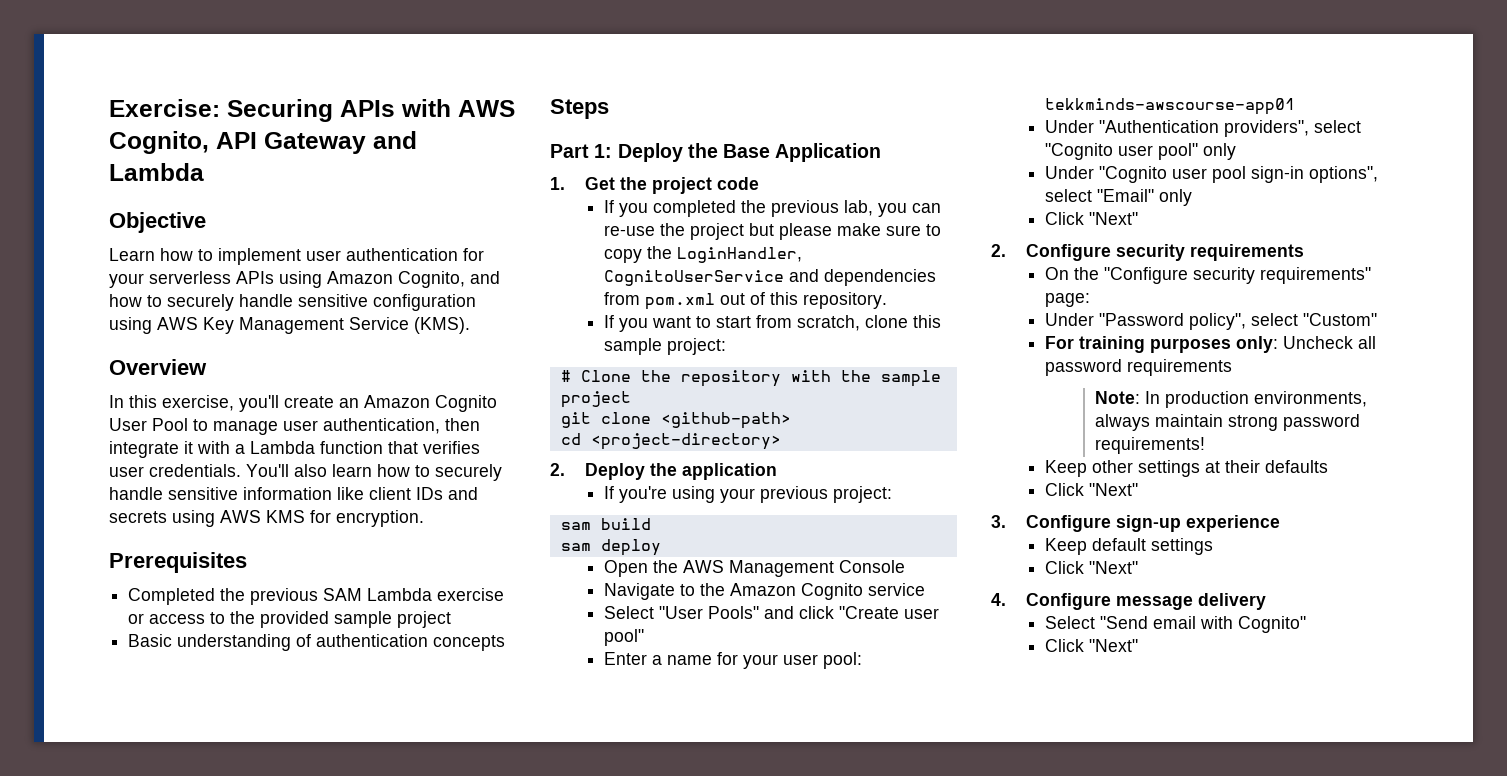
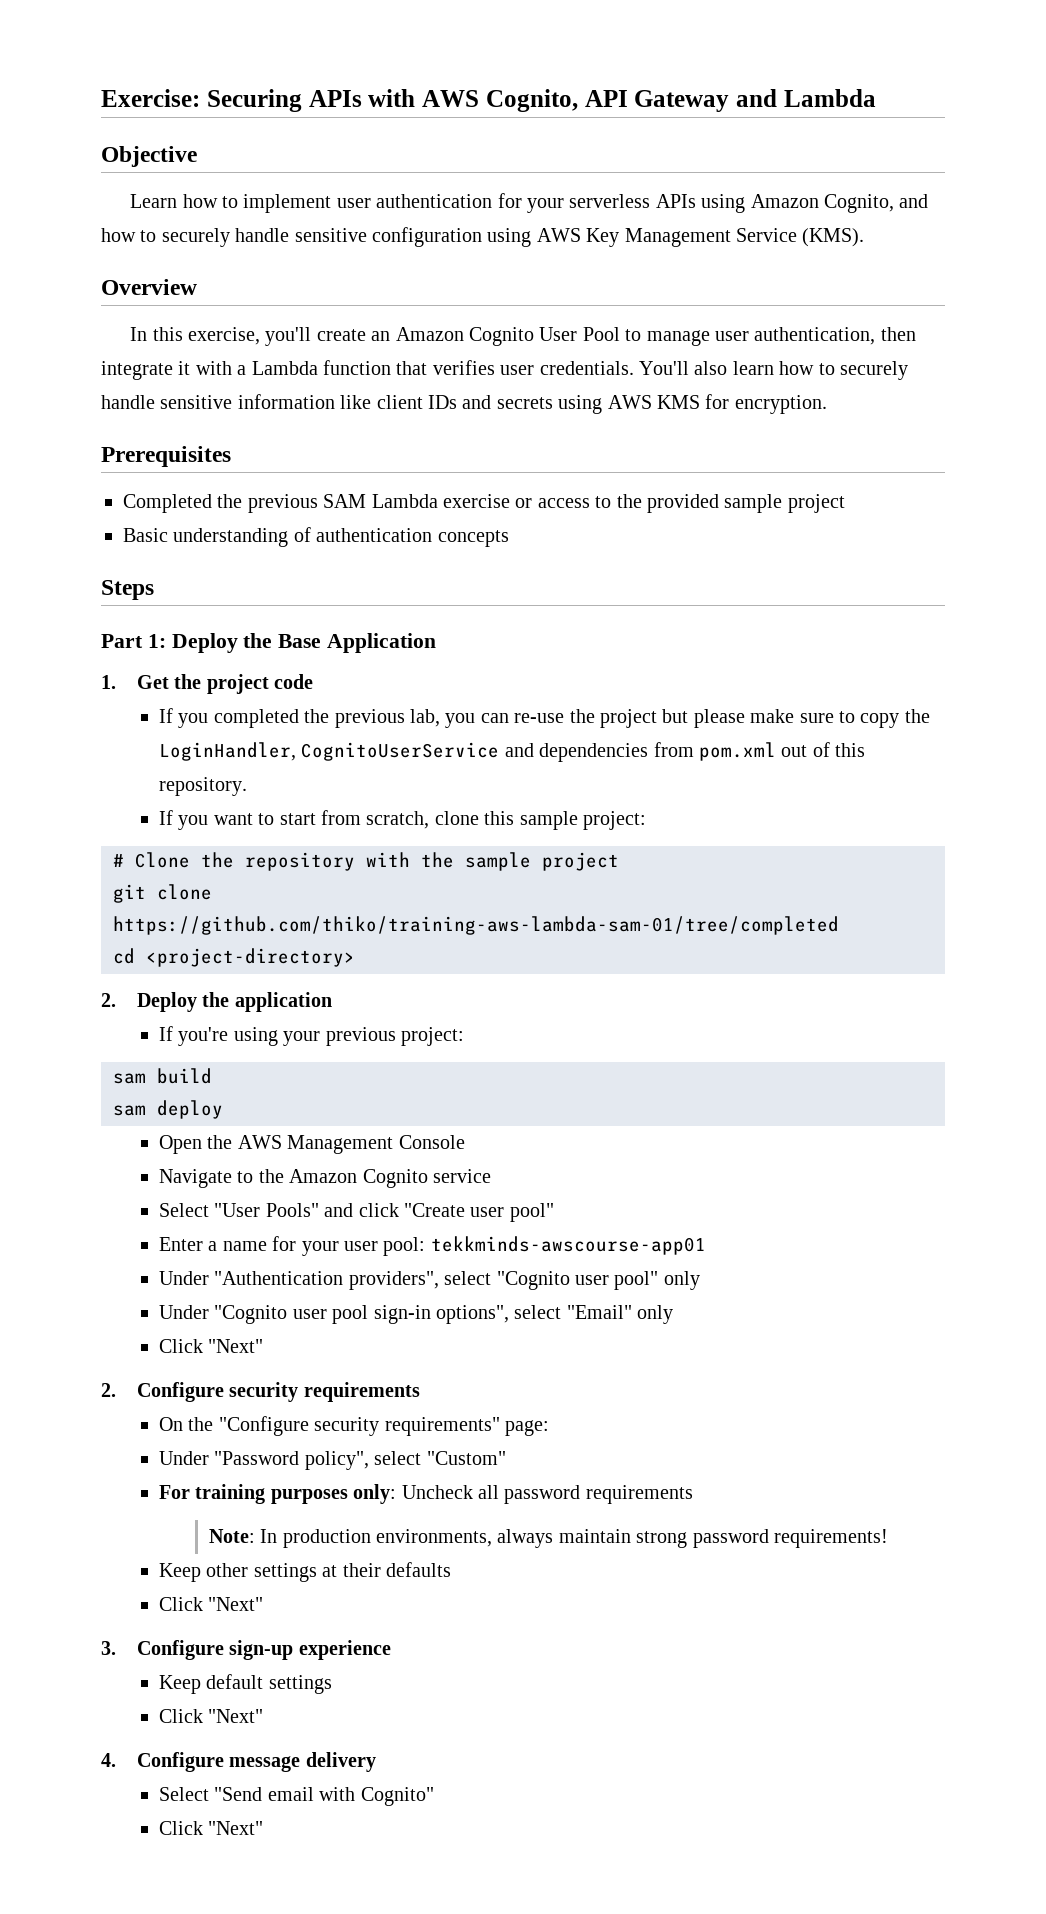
[660,412,791,429] <github-path> -> [113,916,839,935] https://github.com/thiko/training-aws-lambda-sam-01/tree/completed

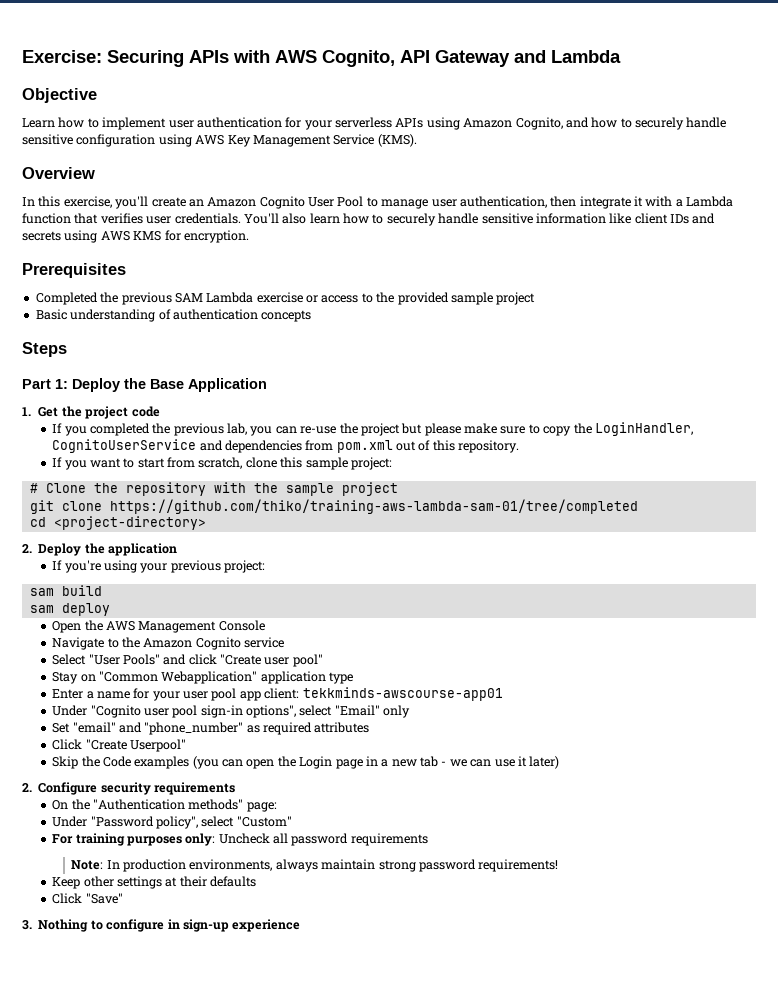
(554, 1212) none -> [52,671,354,684] // Stay on "Common Webapplication" application type
[383,1236,706,1256] [158,1271,700,1290] pool: tekkminds-awscourse-app01 // Under "Authentication providers", select "Cognito user pool" only -> [211,687,503,701] pool app client: tekkminds-awscourse-app01
[158,1339,264,1353] Click "Next" -> [52,722,370,735] [52,739,186,752] [52,756,560,769] Set "email" and "phone_number" as required attributes // Click "Create Userpool" // Skip the Code examples (you can open the Login page in a new tab - we can use it later)
[218,1416,500,1436] "Configure security requirements" -> [92,799,244,810] "Authentication methods"
[208,1597,264,1611] "Next" -> [85,893,123,904] "Save"
[136,1640,391,1660] [158,1674,332,1694] [158,1709,264,1723] [101,1752,376,1772] [158,1787,434,1806] [158,1821,264,1835] Configure sign-up experience // Keep default settings // Click "Next" // 4. Configure message delivery // Select "Send email with Cognito" // Click "Next" -> [38,919,301,932] Nothing to configure in sign-up experience

